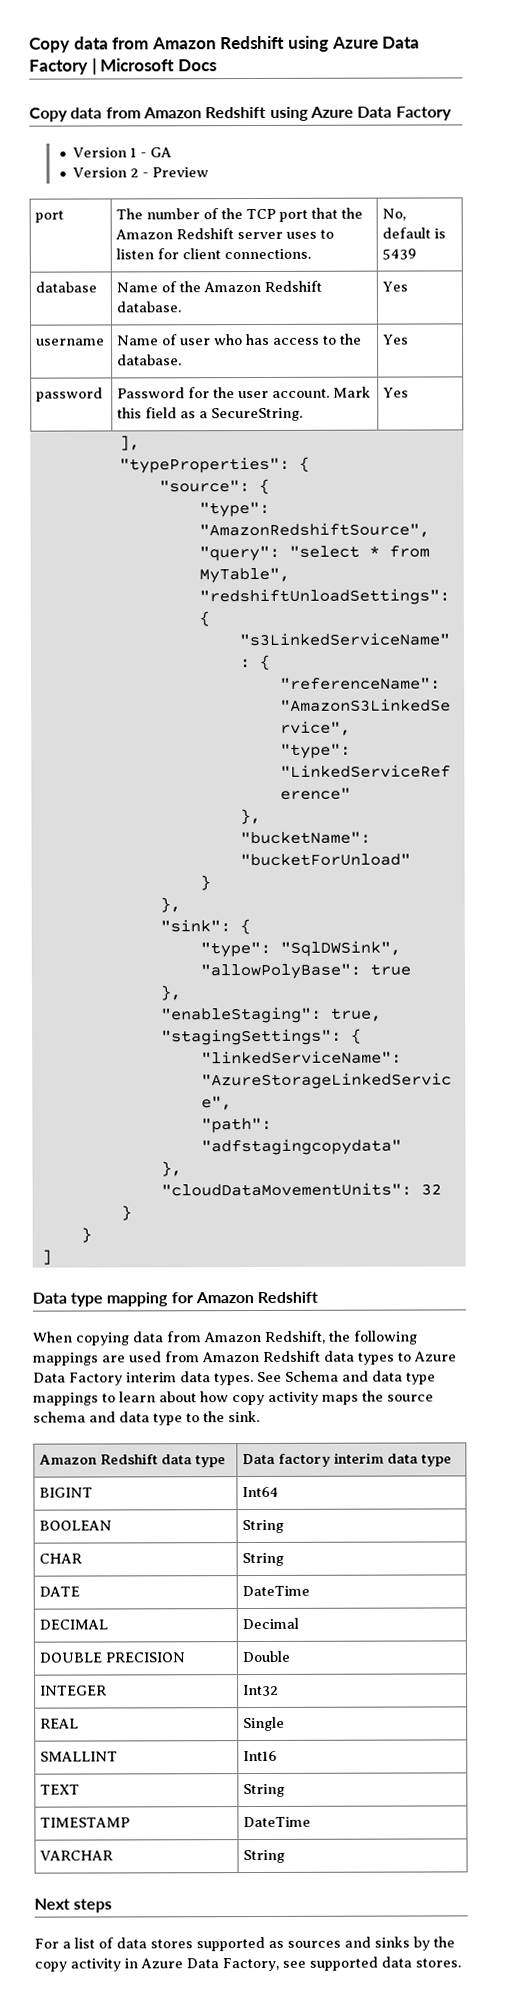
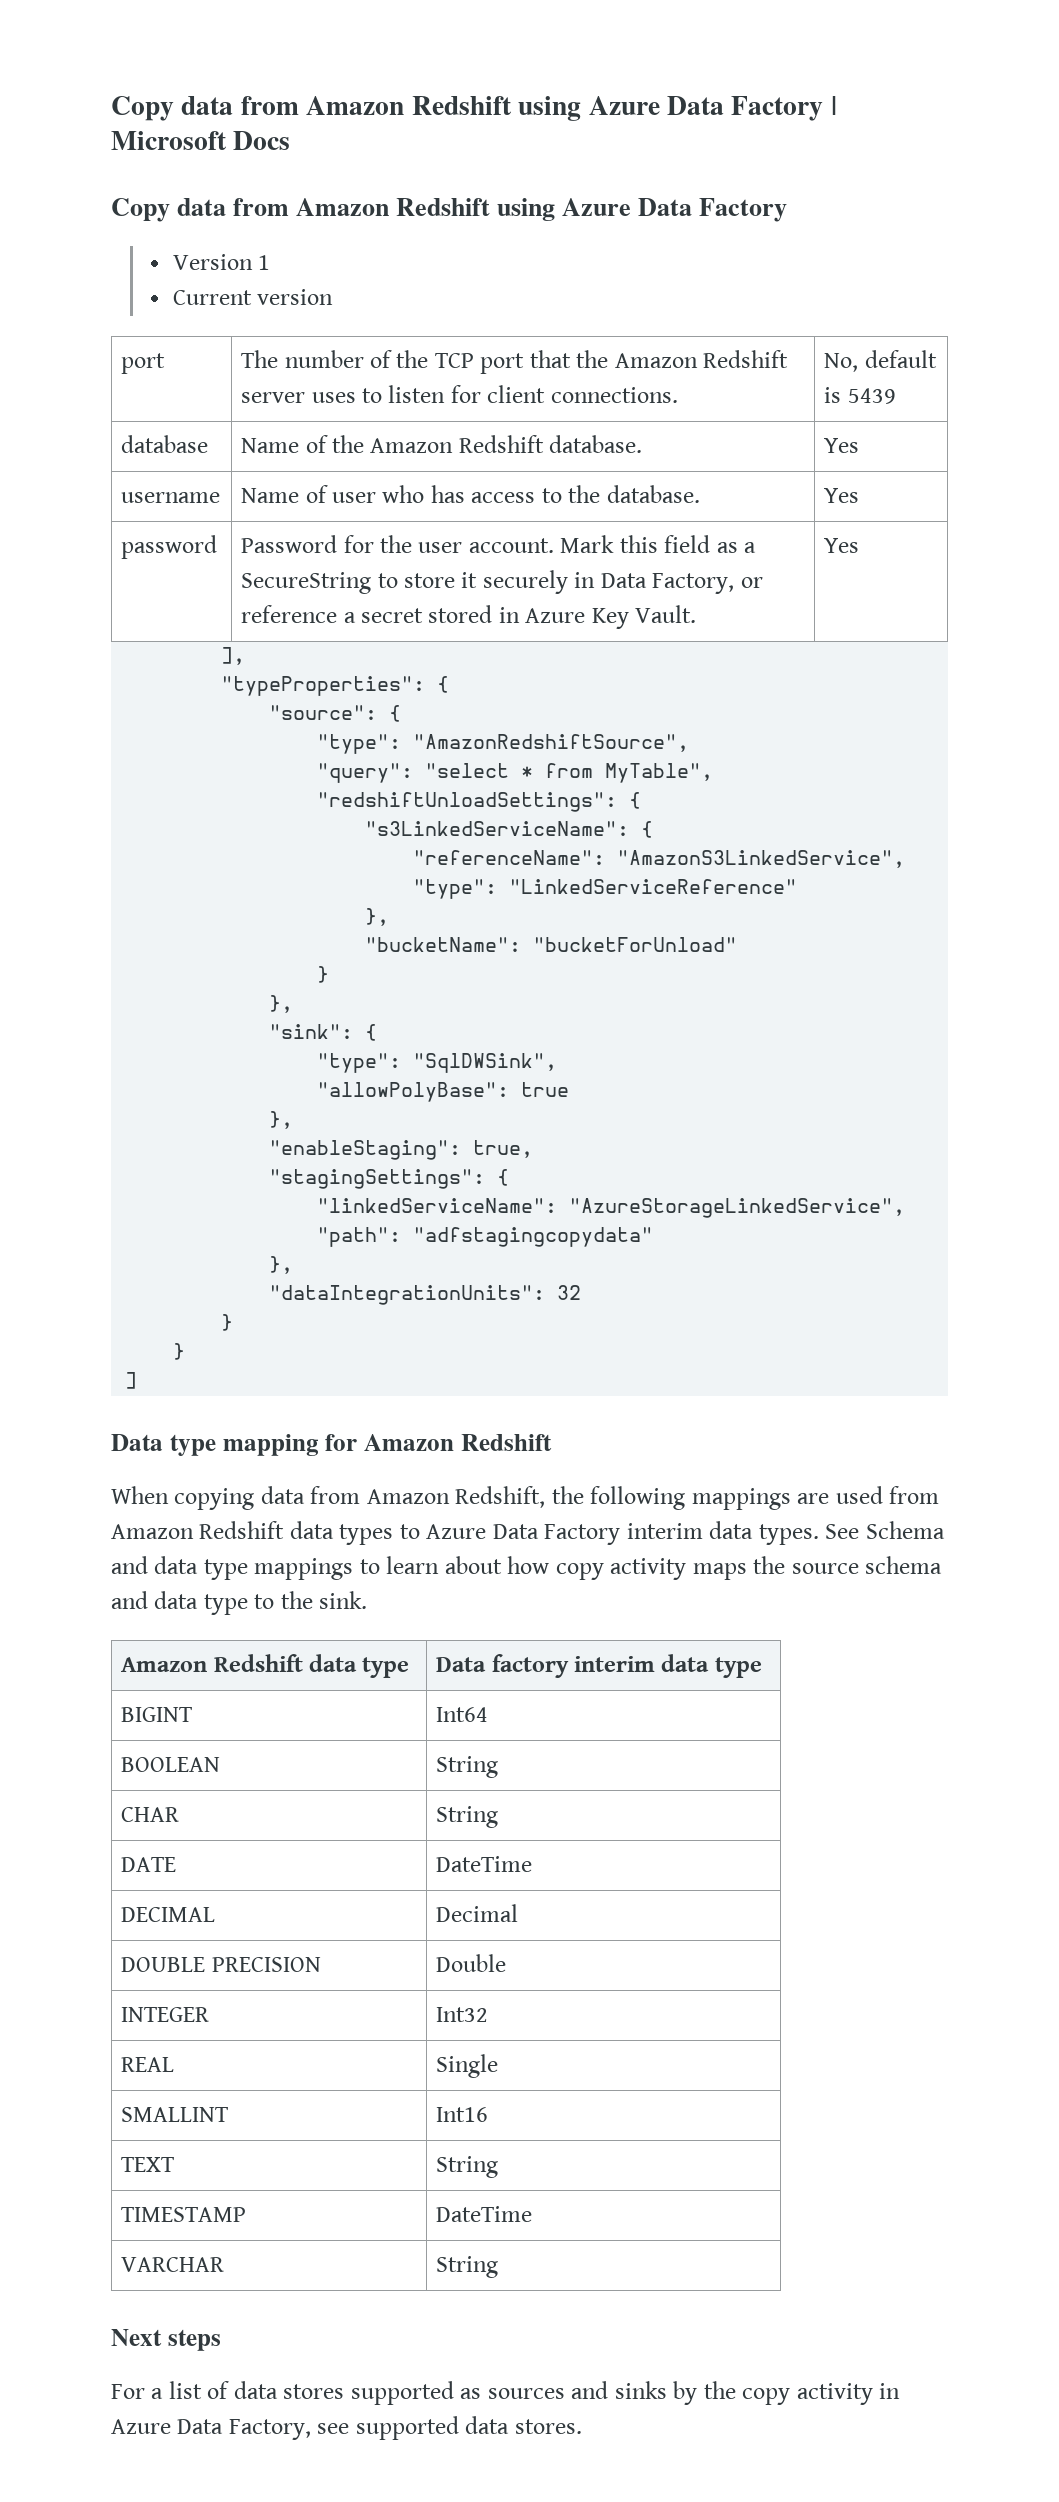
[139,147,172,158] [71,167,209,178] - GA // Version 2 - Preview -> [172,289,334,305] // Current version
[211,407,304,422] SecureString. -> [241,570,763,594] [241,605,697,629] SecureString to store it securely in Data Factory, or reference a secret stored in Azure Key Vault.
[160,1182,412,1197] "cloudDataMovementUnits": -> [269,1285,546,1305] "dataIntegrationUnits":

